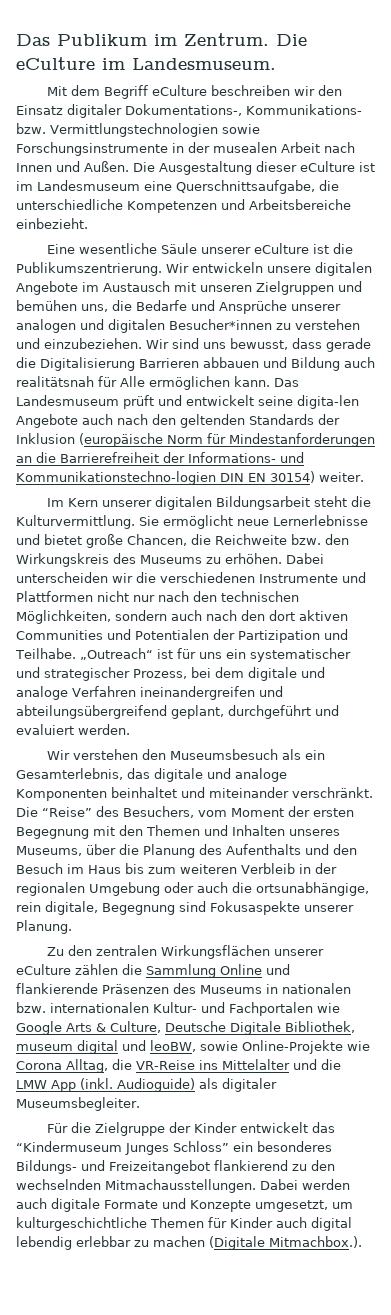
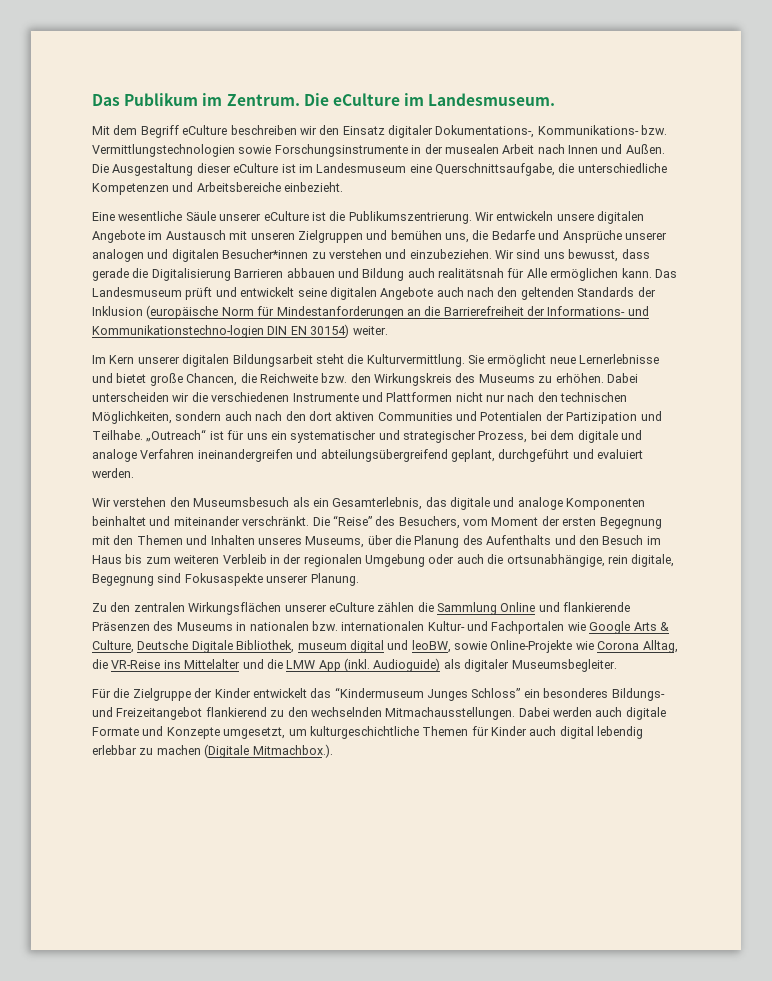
[297,395,359,409] digita-len -> [329,287,377,300] digitalen

